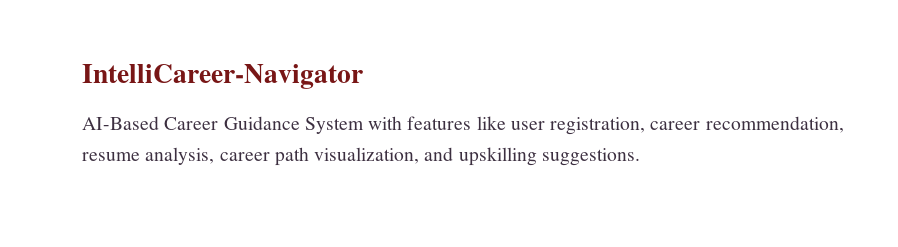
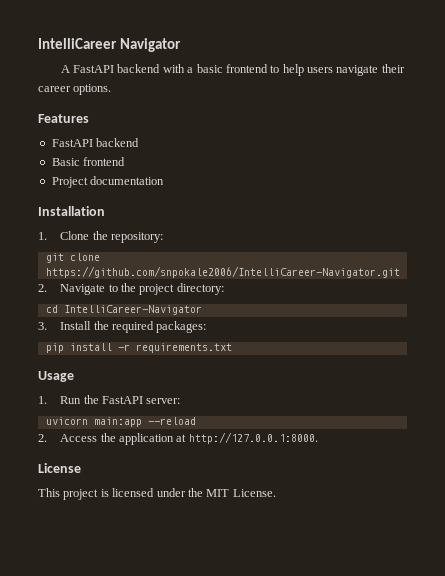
[82,64,363,89] [82,116,844,135] [82,147,640,166] IntelliCareer-Navigator // AI-Based Career Guidance System with features like user registration, career recommendation, resume analysis, career path visualization, and upskilling suggestions. -> [38,38,181,52] [60,64,405,76] [38,84,112,95] [38,114,89,123] [51,138,140,147] [51,157,126,166] [51,176,165,188] [38,206,105,216] [38,231,164,243] [45,253,100,263] [45,266,400,278] [38,283,224,295] [45,305,202,315] [38,321,207,333] [45,343,232,353] [38,371,74,382] [38,395,181,404] [45,417,196,427] [38,432,318,445] [38,463,81,473] [38,488,276,500] IntelliCareer Navigator // A FastAPI backend with a basic frontend to help users navigate their career options. // Features // FastAPI backend // Basic frontend // Project documentation // Installation // 1. Clone the repository: // git clone https://github.com/snpokale2006/IntelliCareer-Navigator.git // 2. Navigate to the project directory: // cd IntelliCareer-Navigator // 3. Install the required packages: // pip install -r requirements.txt // Usage // 1. Run the FastAPI server: // uvicorn main:app --reload // 2. Access the application at http://127.0.0.1:8000. // License // This project is licensed under the MIT License.

